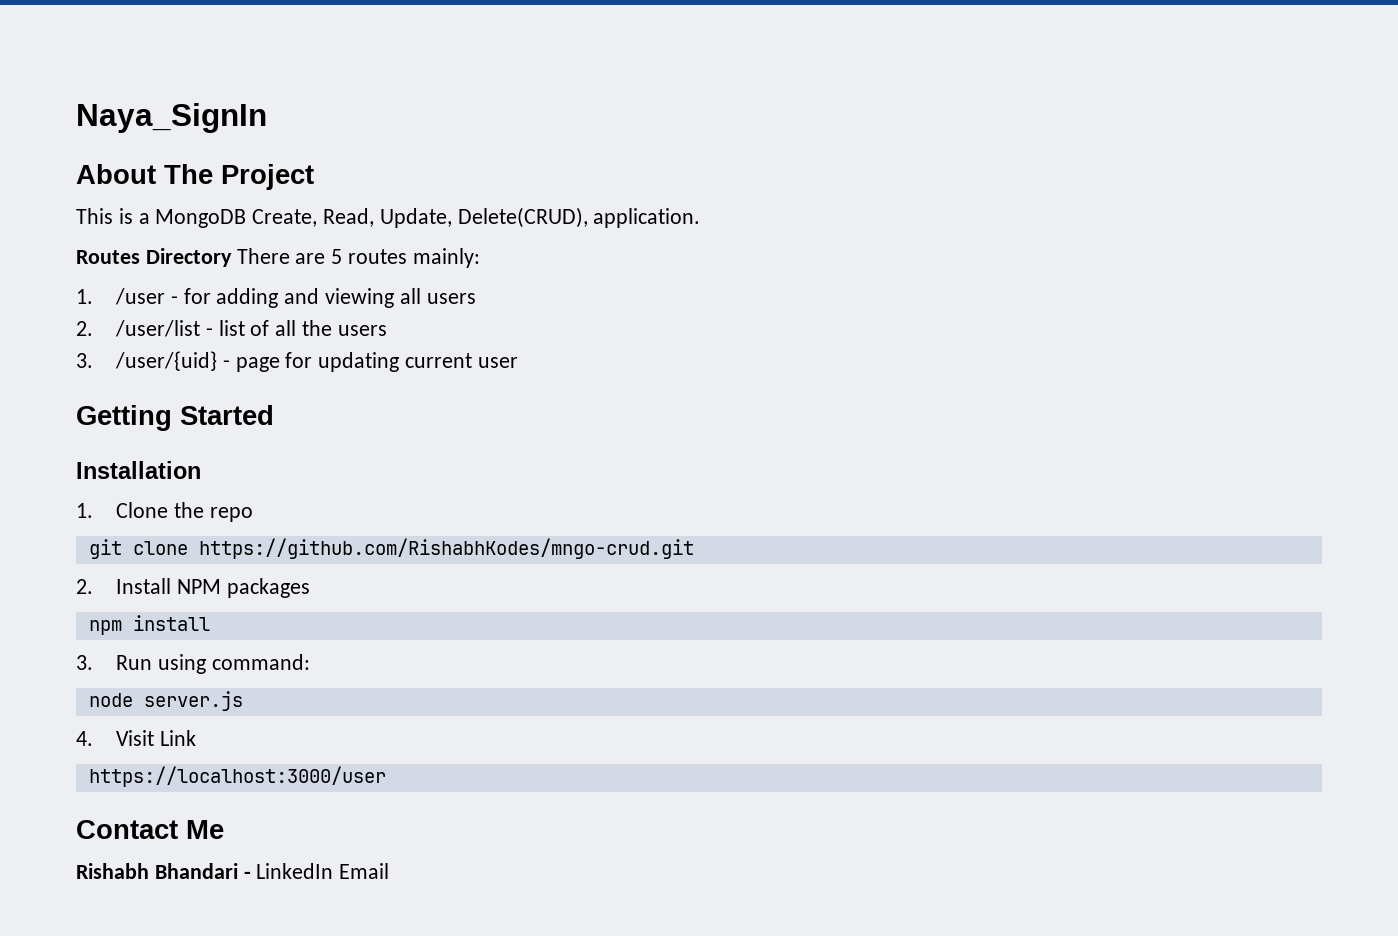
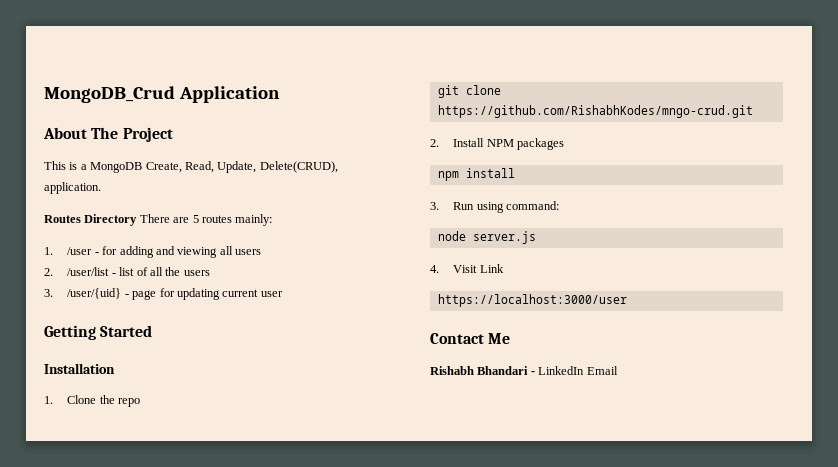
[76,103,267,133] Naya_SignIn -> [44,86,280,103] MongoDB_Crud Application

